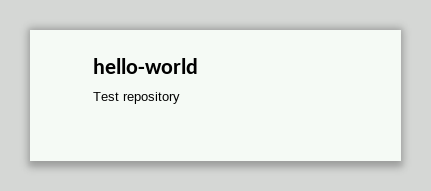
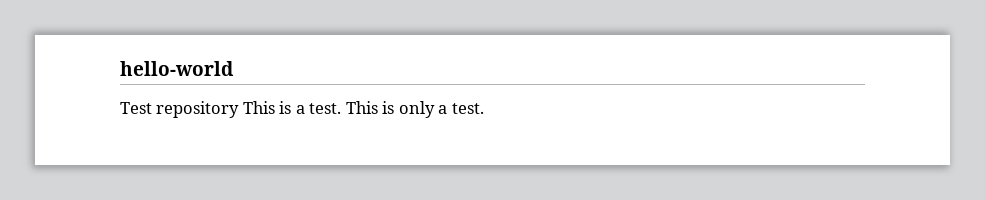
(180, 98) none -> [242,101,484,118] This is a test. This is only a test.

